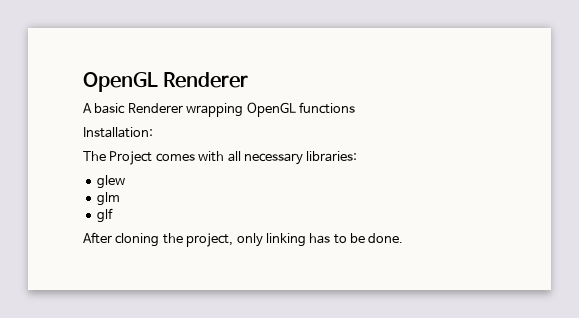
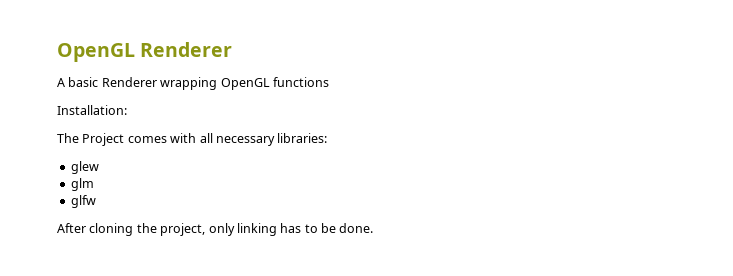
[96,208,113,223] glf -> [70,195,96,208] glfw

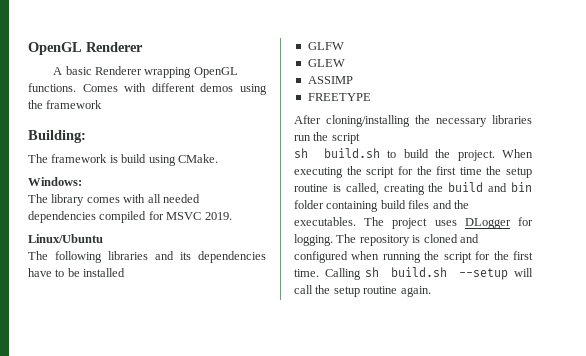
[272,77,329,87] [57,105,127,115] [57,133,328,146] [70,161,99,174] [70,178,94,191] [70,195,96,208] [57,223,374,236] functions // Installation: // The Project comes with all necessary libraries: // glew // glm // glfw // After cloning the project, only linking has to be done. -> [28,83,267,95] [28,100,103,109] [28,130,86,143] [28,154,218,166] [28,177,82,186] [28,194,200,206] [28,211,232,223] [28,234,103,243] [28,251,266,263] [28,268,126,277] [307,42,344,50] [307,59,345,67] [307,76,353,84] [307,93,371,101] [294,115,532,127] [294,132,360,144] [294,148,533,161] [294,166,532,178] [294,182,532,195] [294,200,469,212] [294,217,533,229] [294,234,479,246] [294,251,533,263] [294,267,533,280] [294,285,431,297] functions. Comes with different demos using the framework // Building: // The framework is build using CMake. // Windows: // The library comes with all needed dependencies compiled for MSVC 2019. // Linux/Ubuntu // The following libraries and its dependencies have to be installed // GLFW // GLEW // ASSIMP // FREETYPE // After cloning/installing the necessary libraries run the script // sh build.sh to build the project. When executing the script for the first time the setup routine is called, creating the build and bin folder containing build files and the executables. The project uses DLogger for logging. The repository is cloned and configured when running the script for the first time. Calling sh build.sh --setup will call the setup routine again.

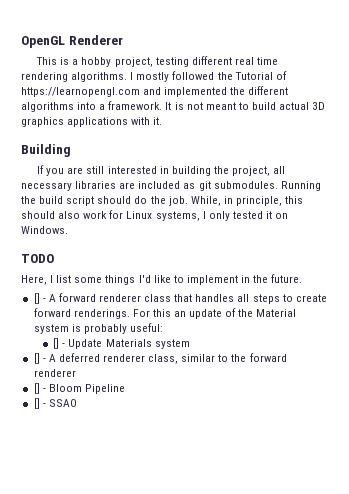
[53,66,238,78] [28,83,267,95] [28,100,103,109] [28,130,86,143] [28,154,218,166] [28,177,82,186] [28,194,200,206] [28,211,232,223] [28,234,103,243] [28,251,266,263] [28,268,126,277] [307,42,344,50] [307,59,345,67] [307,76,353,84] [307,93,371,101] [294,115,532,127] [294,132,360,144] [294,148,533,161] [294,166,532,178] [294,182,532,195] [294,200,469,212] [294,217,533,229] [294,234,479,246] [294,251,533,263] [294,267,533,280] [294,285,431,297] A basic Renderer wrapping OpenGL functions. Comes with different demos using the framework // Building: // The framework is build using CMake. // Windows: // The library comes with all needed dependencies compiled for MSVC 2019. // Linux/Ubuntu // The following libraries and its dependencies have to be installed // GLFW // GLEW // ASSIMP // FREETYPE // After cloning/installing the necessary libraries run the script // sh build.sh to build the project. When executing the script for the first time the setup routine is called, creating the build and bin folder containing build files and the executables. The project uses DLogger for logging. The repository is cloned and configured when running the script for the first time. Calling sh build.sh --setup will call the setup routine again. -> [36,56,278,67] [21,71,287,82] [21,86,289,97] [21,101,326,112] [21,117,163,127] [21,144,71,157] [37,165,286,176] [21,181,321,191] [21,196,304,206] [21,210,289,221] [21,226,68,234] [21,254,54,263] [21,274,303,285] [33,293,327,304] [33,308,297,319] [33,323,163,334] [53,338,190,349] [33,353,287,364] [33,369,76,377] [33,383,125,394] [33,398,77,409] This is a hobby project, testing different real time rendering algorithms. I mostly followed the Tutorial of https://learnopengl.com and implemented the different algorithms into a framework. It is not meant to build actual 3D graphics applications with it. // Building // If you are still interested in building the project, all necessary libraries are included as git submodules. Running the build script should do the job. While, in principle, this should also work for Linux systems, I only tested it on Windows. // TODO // Here, I list some things I'd like to implement in the future. // [] - A forward renderer class that handles all steps to create forward renderings. For this an update of the Material system is probably useful: // [] - Update Materials system // [] - A deferred renderer class, similar to the forward renderer // [] - Bloom Pipeline // [] - SSAO

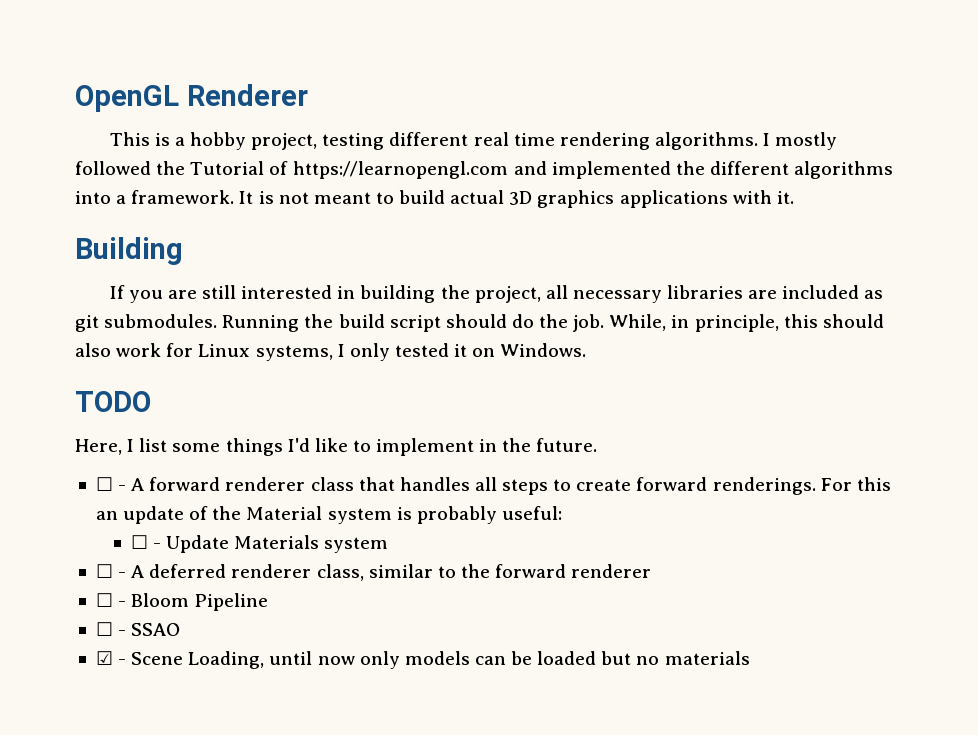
[33,293,40,304] [] -> [95,477,113,491] ☐
[53,338,60,349] [] -> [130,535,148,549] ☐
[33,353,40,364] [] -> [95,564,113,578] ☐
[33,383,40,394] [] -> [95,593,113,607] ☐
[33,398,40,409] [] -> [95,622,113,636] ☐
(77, 403) none -> [95,651,750,669] // ☑ - Scene Loading, until now only models can be loaded but no materials

